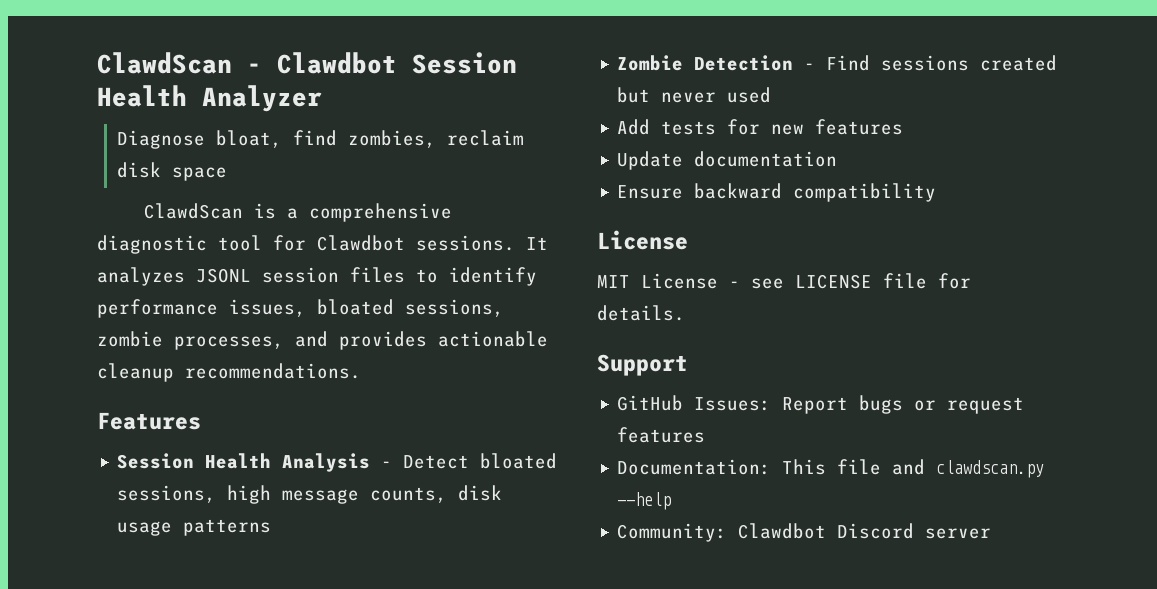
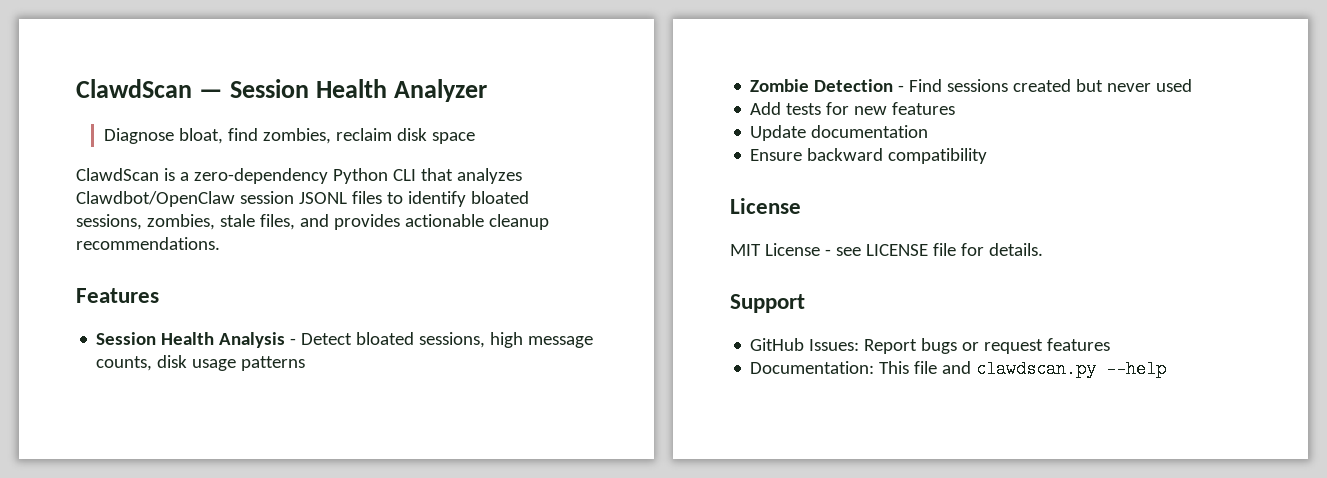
[97,52,397,74] ClawdScan - Clawdbot -> [76,79,224,98] ClawdScan —
[309,203,453,222] [97,235,548,254] [97,267,537,286] [97,299,504,318] [97,331,284,350] comprehensive diagnostic tool for Clawdbot sessions. It analyzes JSONL session files to identify performance issues, bloated sessions, zombie processes, -> [193,168,522,184] [76,191,529,207] [76,214,295,230] zero-dependency Python CLI that analyzes Clawdbot/OpenClaw session JSONL files to identify bloated sessions, zombies, stale files,
[617,523,992,542] // Community: Clawdbot Discord server -> (1167, 369) none

